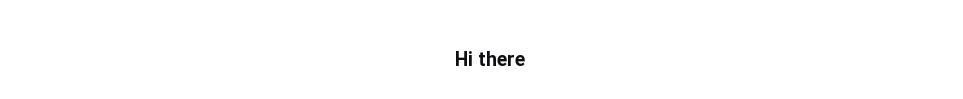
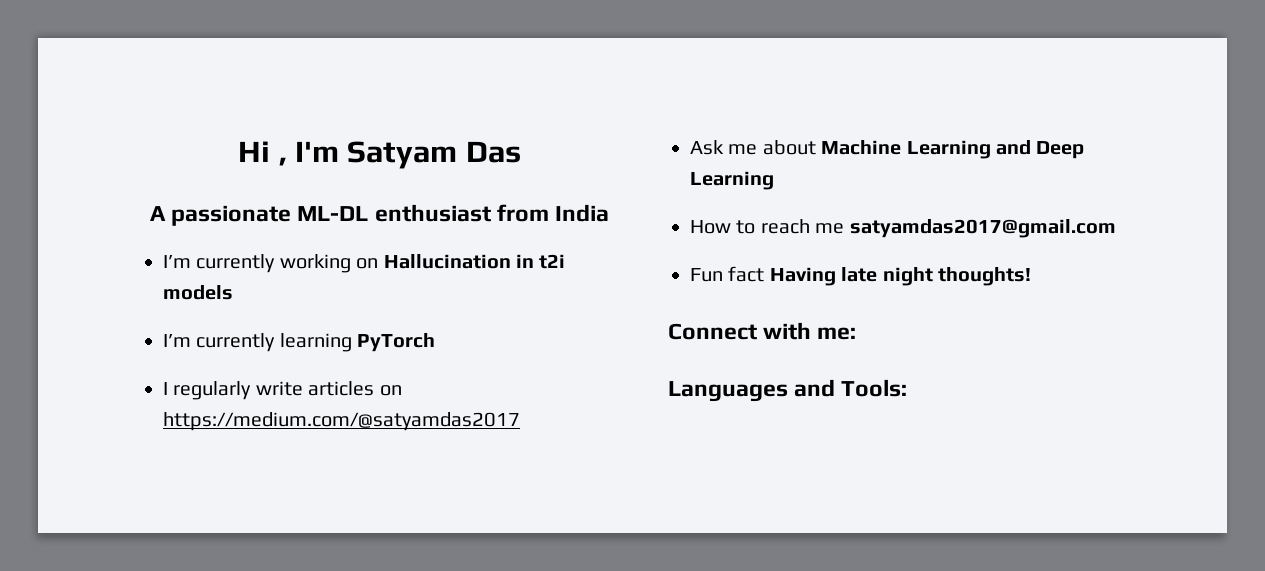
[478,51,526,66] there -> [278,141,521,169] [149,204,610,226] [163,254,566,273] [163,285,233,300] [163,333,436,352] [163,381,402,400] [163,412,520,431] [690,140,1085,159] [690,171,774,190] [690,219,1116,238] [690,266,1031,286] [668,322,857,340] [668,379,908,402] , I'm Satyam Das // A passionate ML-DL enthusiast from India // I’m currently working on Hallucination in t2i models // I’m currently learning PyTorch // I regularly write articles on https://medium.com/@satyamdas2017 // Ask me about Machine Learning and Deep Learning // How to reach me satyamdas2017@gmail.com // Fun fact Having late night thoughts! // Connect with me: // Languages and Tools:

